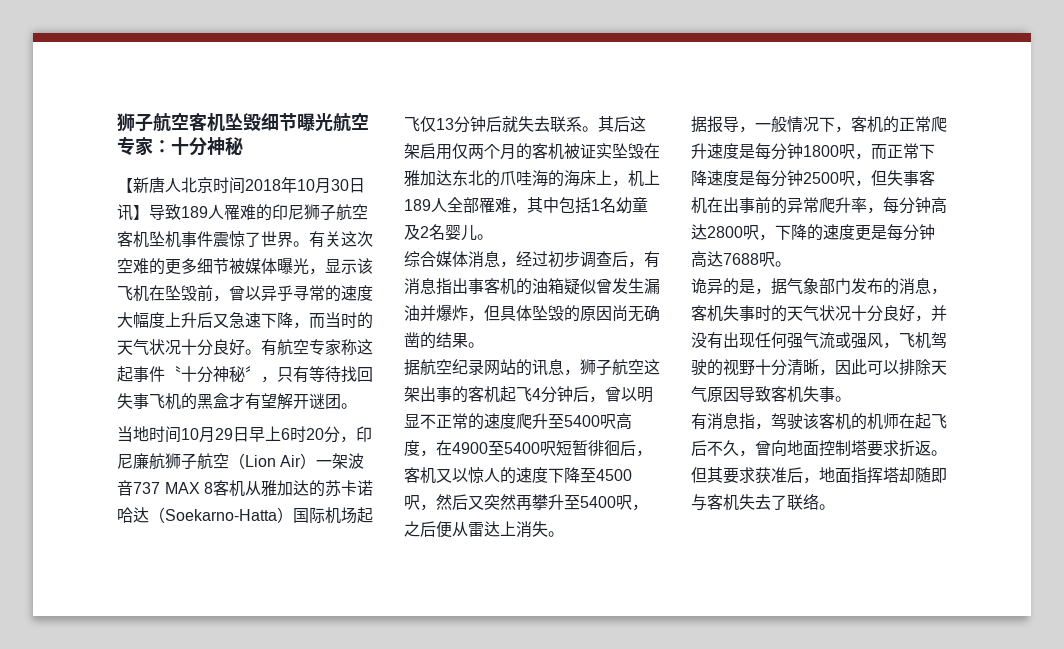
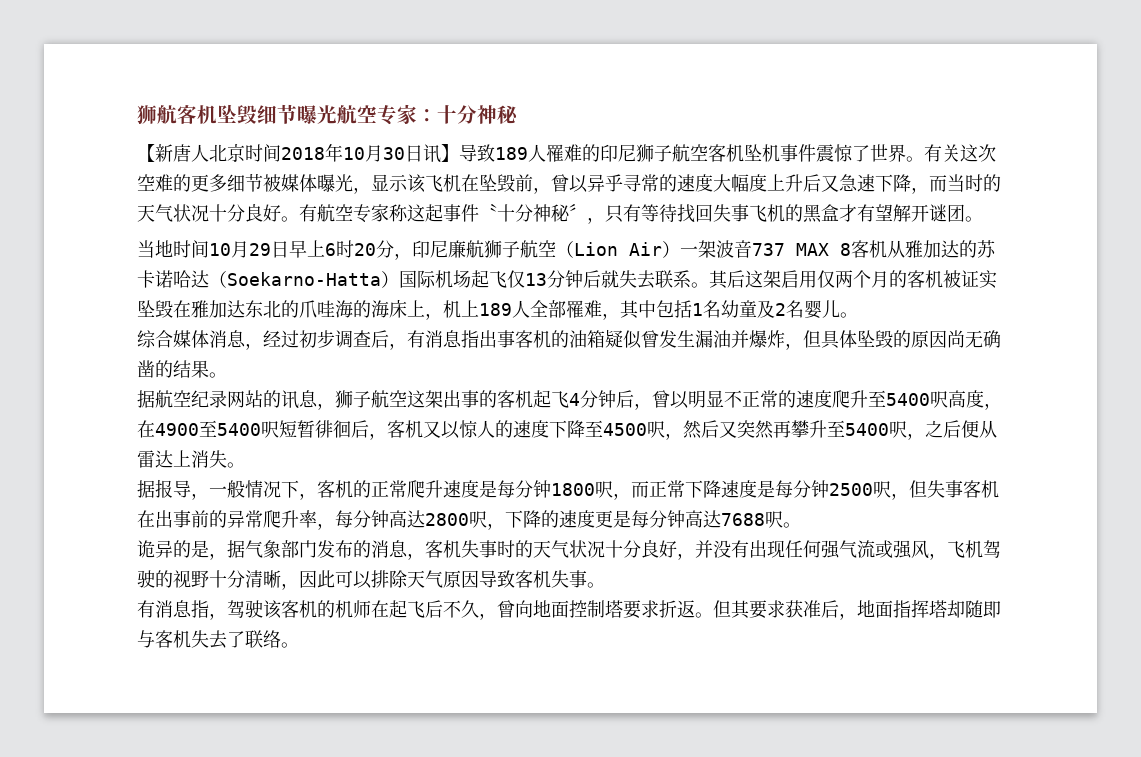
[117,113,189,132] 狮子航空 -> [137,105,177,124] 狮航

